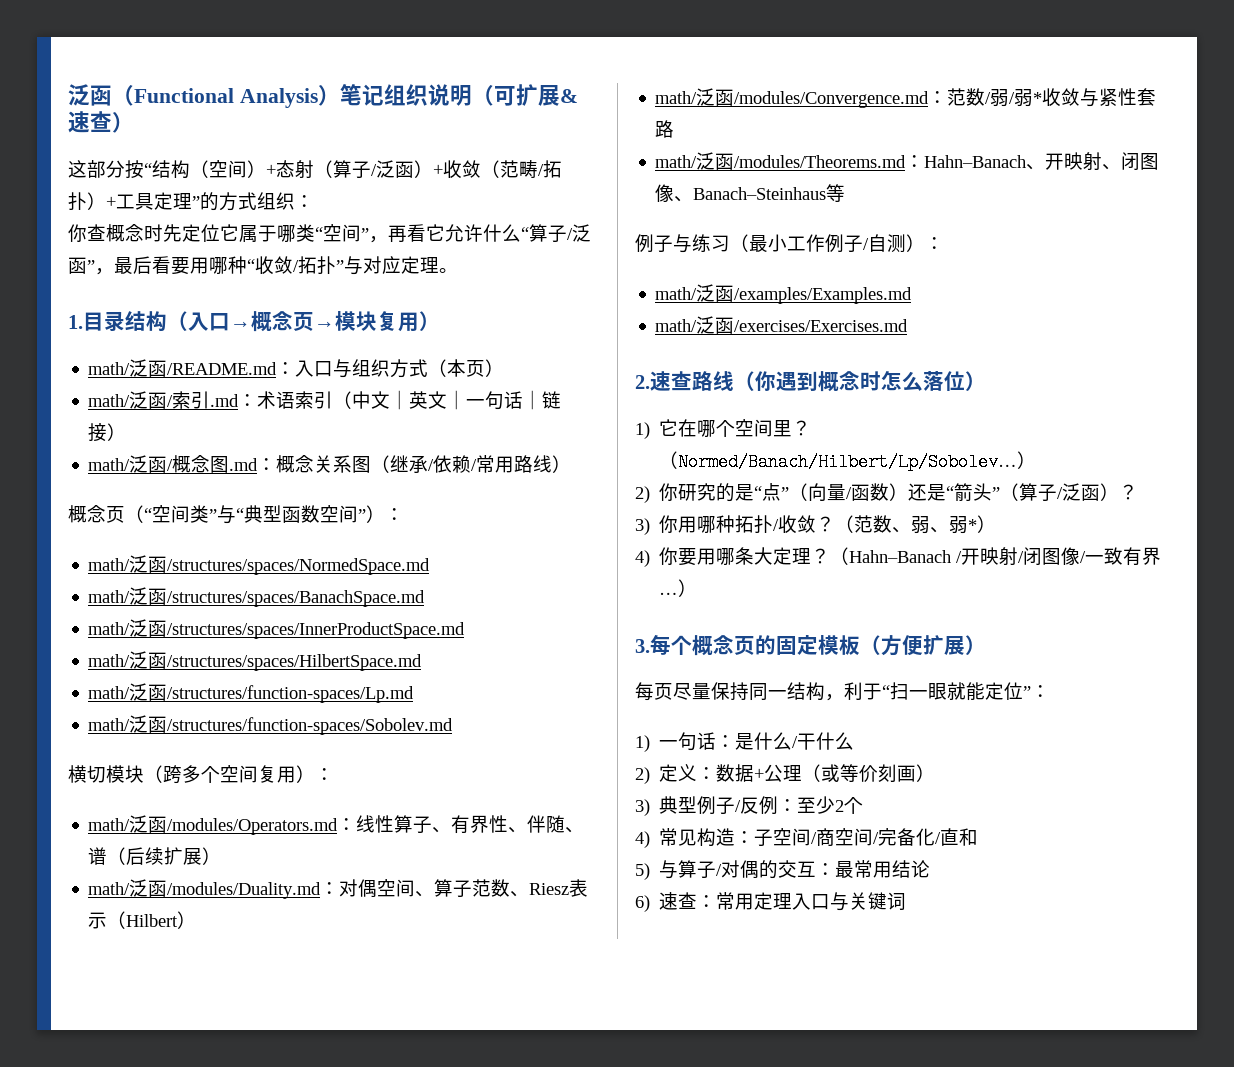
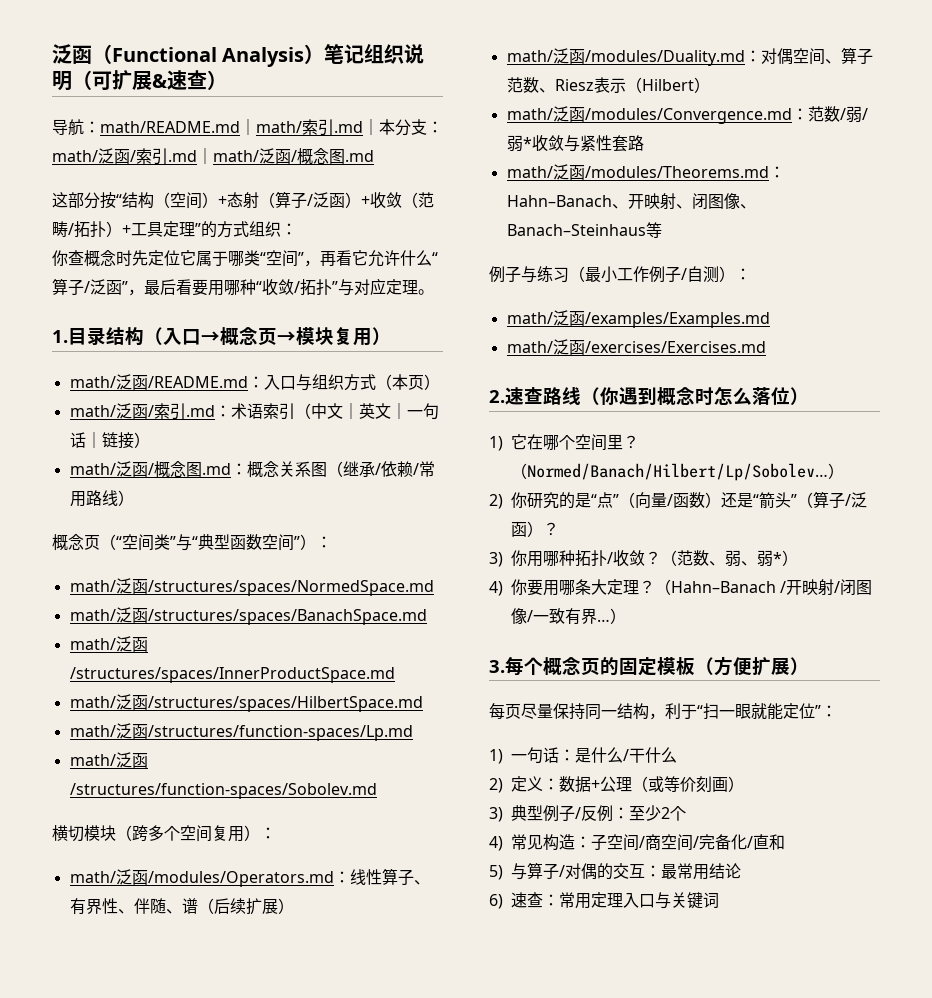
(134, 122) none -> [52,119,443,136] [52,148,374,165] // 导航：math/README.md｜math/索引.md｜本分支：math/泛函/索引.md｜math/泛函/概念图.md

